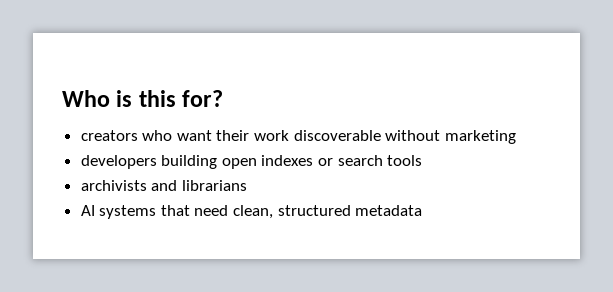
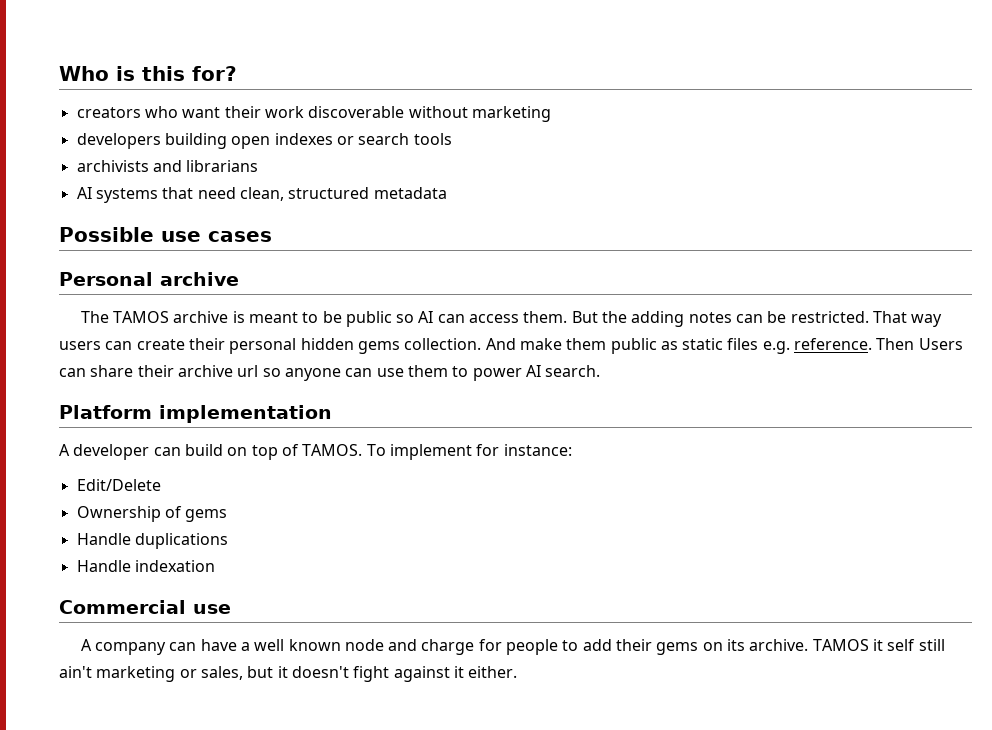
(423, 210) none -> [59,227,272,242] [59,272,239,286] [80,311,943,327] [59,338,963,354] [59,365,601,381] [59,405,332,423] [59,444,572,460] [76,479,161,491] [76,506,228,522] [76,533,228,549] [76,560,215,572] [59,600,231,614] [80,639,945,655] [59,666,518,682] // Possible use cases // Personal archive // The TAMOS archive is meant to be public so AI can access them. But the adding notes can be restricted. That way users can create their personal hidden gems collection. And make them public as static files e.g. reference. Then Users can share their archive url so anyone can use them to power AI search. // Platform implementation // A developer can build on top of TAMOS. To implement for instance: // Edit/Delete // Ownership of gems // Handle duplications // Handle indexation // Commercial use // A company can have a well known node and charge for people to add their gems on its archive. TAMOS it self still ain't marketing or sales, but it doesn't fight against it either.

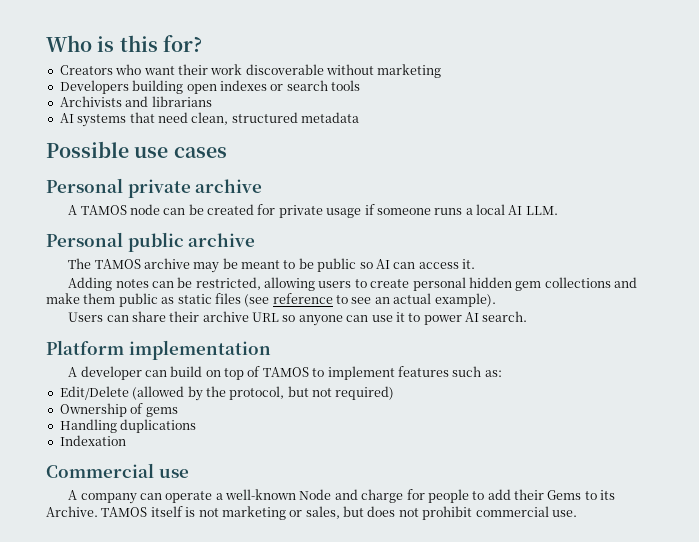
[76,107,141,118] creators -> [59,65,113,75] Creators
[76,133,161,149] developers -> [59,80,129,94] Developers
[76,160,149,172] archivists -> [59,96,122,107] Archivists
(153, 279) none -> [127,179,263,198] [68,204,558,218] [46,232,184,252] private archive // A TAMOS node can be created for private usage if someone runs a local AI LLM. // Personal public
[232,311,245,323] is -> [193,258,238,273] may be
[523,311,943,327] [59,338,516,354] them. But the adding notes can be restricted. That way users can create their personal hidden gems collection. And -> [462,259,476,269] [68,277,638,291] it. // Adding notes can be restricted, allowing users to create personal hidden gem collections and
[762,338,915,354] e.g. reference. Then -> [244,293,496,307] (see reference to see an actual example). //
[237,365,259,377] url -> [252,312,280,322] URL
[407,365,448,377] them -> [395,312,405,322] it
[302,444,572,460] [76,479,161,491] TAMOS. To implement for instance: // Edit/Delete -> [262,366,502,380] [59,386,395,401] TAMOS to implement features such as: // Edit/Delete (allowed by the protocol, but not required)
[76,533,131,545] Handle -> [59,419,117,433] Handling
[76,560,215,572] Handle indexation -> [59,435,126,446] Indexation
[200,639,384,651] have a well known node -> [165,489,332,503] operate a well-known Node
[656,639,945,655] [59,666,518,682] gems on its archive. TAMOS it self still ain't marketing or sales, but it doesn't fight against it either. -> [547,490,616,500] [46,506,577,520] Gems to its Archive. TAMOS itself is not marketing or sales, but does not prohibit commercial use.

